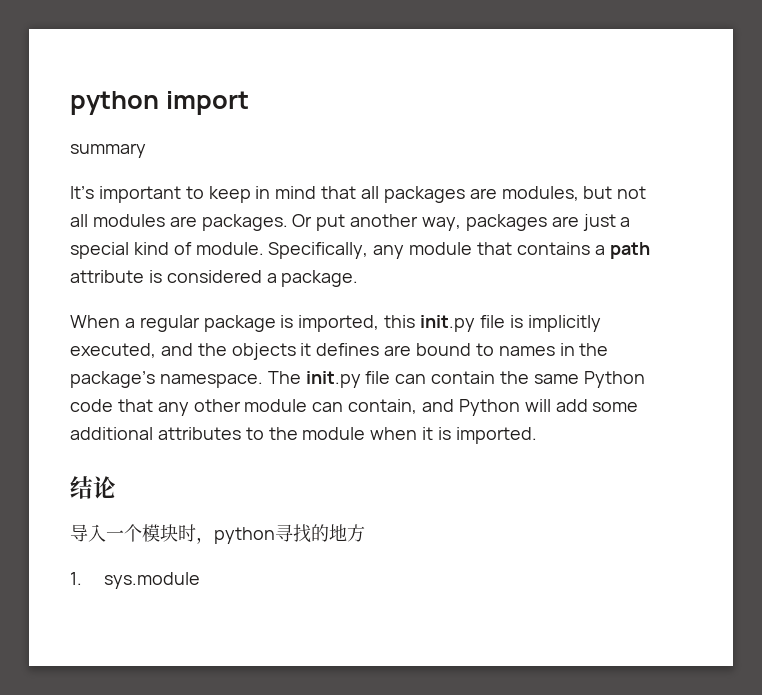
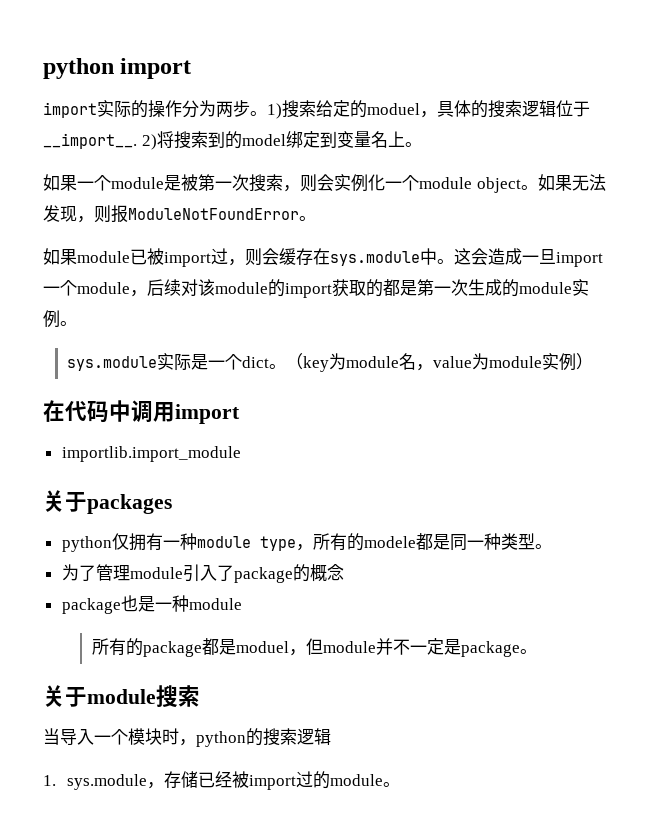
[70,143,146,158] [70,186,647,203] [70,214,631,231] [70,242,650,259] [70,270,359,287] [70,315,601,332] [70,343,609,360] [70,371,645,388] [70,399,639,416] [70,427,537,444] [70,476,116,499] summary // It’s important to keep in mind that all packages are modules, but not all modules are packages. Or put another way, packages are just a special kind of module. Specifically, any module that contains a path attribute is considered a package. // When a regular package is imported, this init.py file is implicitly executed, and the objects it defines are bound to names in the package’s namespace. The init.py file can contain the same Python code that any other module can contain, and Python will add some additional attributes to the module when it is imported. // 结论 // -> [43,100,590,119] [43,131,422,150] [43,174,606,193] [43,205,316,223] [43,248,603,267] [43,279,589,298] [43,310,77,328] [67,353,594,372] [43,400,240,424] [61,446,241,462] [43,490,172,514] [61,533,552,552] [61,564,344,583] [61,595,242,614] [91,638,537,657] [43,685,200,708] [43,728,60,745] import实际的操作分为两步。1)搜索给定的moduel，具体的搜索逻辑位于__import__. 2)将搜索到的model绑定到变量名上。 // 如果一个module是被第一次搜索，则会实例化一个module object。如果无法发现，则报ModuleNotFoundError。 // 如果module已被import过，则会缓存在sys.module中。这会造成一旦import一个module，后续对该module的import获取的都是第一次生成的module实例。 // sys.module实际是一个dict。（key为module名，value为module实例） // 在代码中调用import // importlib.import_module // 关于packages // python仅拥有一种module type，所有的modele都是同一种类型。 // 为了管理module引入了package的概念 // package也是一种module // 所有的package都是moduel，但module并不一定是package。 // 关于module搜索 // 当
[275,524,365,543] 寻找的地方 -> [246,728,331,746] 的搜索逻辑
(201, 580) none -> [147,771,401,790] ，存储已经被import过的module。

